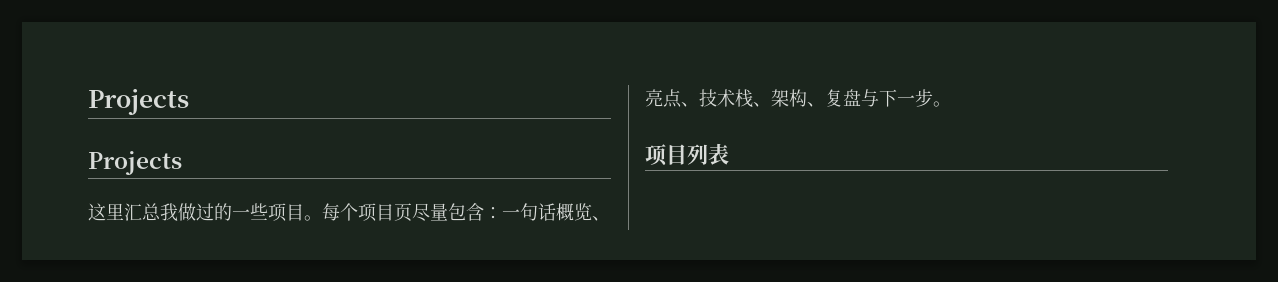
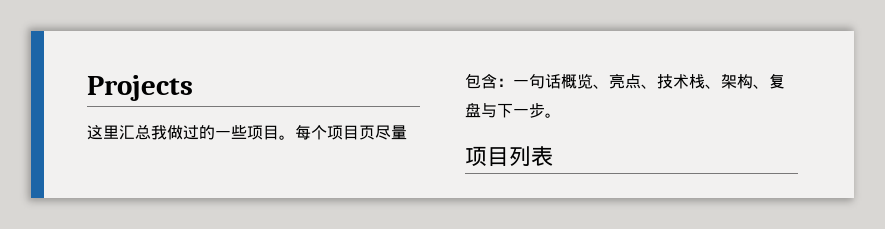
[88,89,189,115] [88,151,182,175] Projects // Projects -> [87,75,193,101] Projects

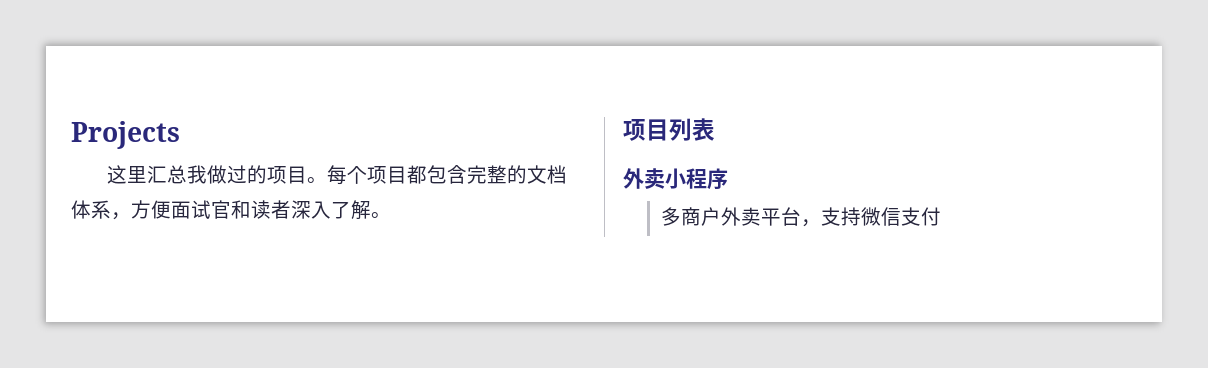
[215,125,247,139] 一些 -> (267, 174) none
[359,125,407,140] [465,73,785,89] [465,103,561,118] [465,146,553,166] 页尽量包含：一句话概览、亮点、技术栈、架构、复盘与下一步。 // 项目列表 -> [406,165,567,184] [71,200,391,220] [623,118,715,141] [623,168,728,190] [660,207,941,227] 都包含完整的文档体系，方便面试官和读者深入了解。 // 项目列表 // 外卖小程序 // 多商户外卖平台，支持微信支付

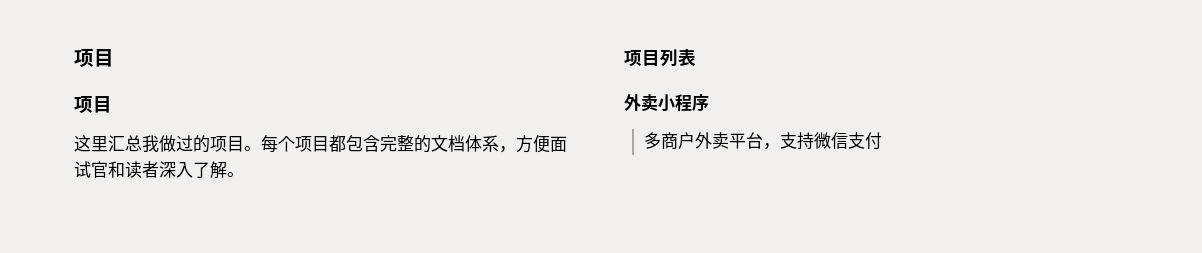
[71,121,180,149] Projects -> [74,48,114,67] [74,96,112,113] 项目 // 项目

